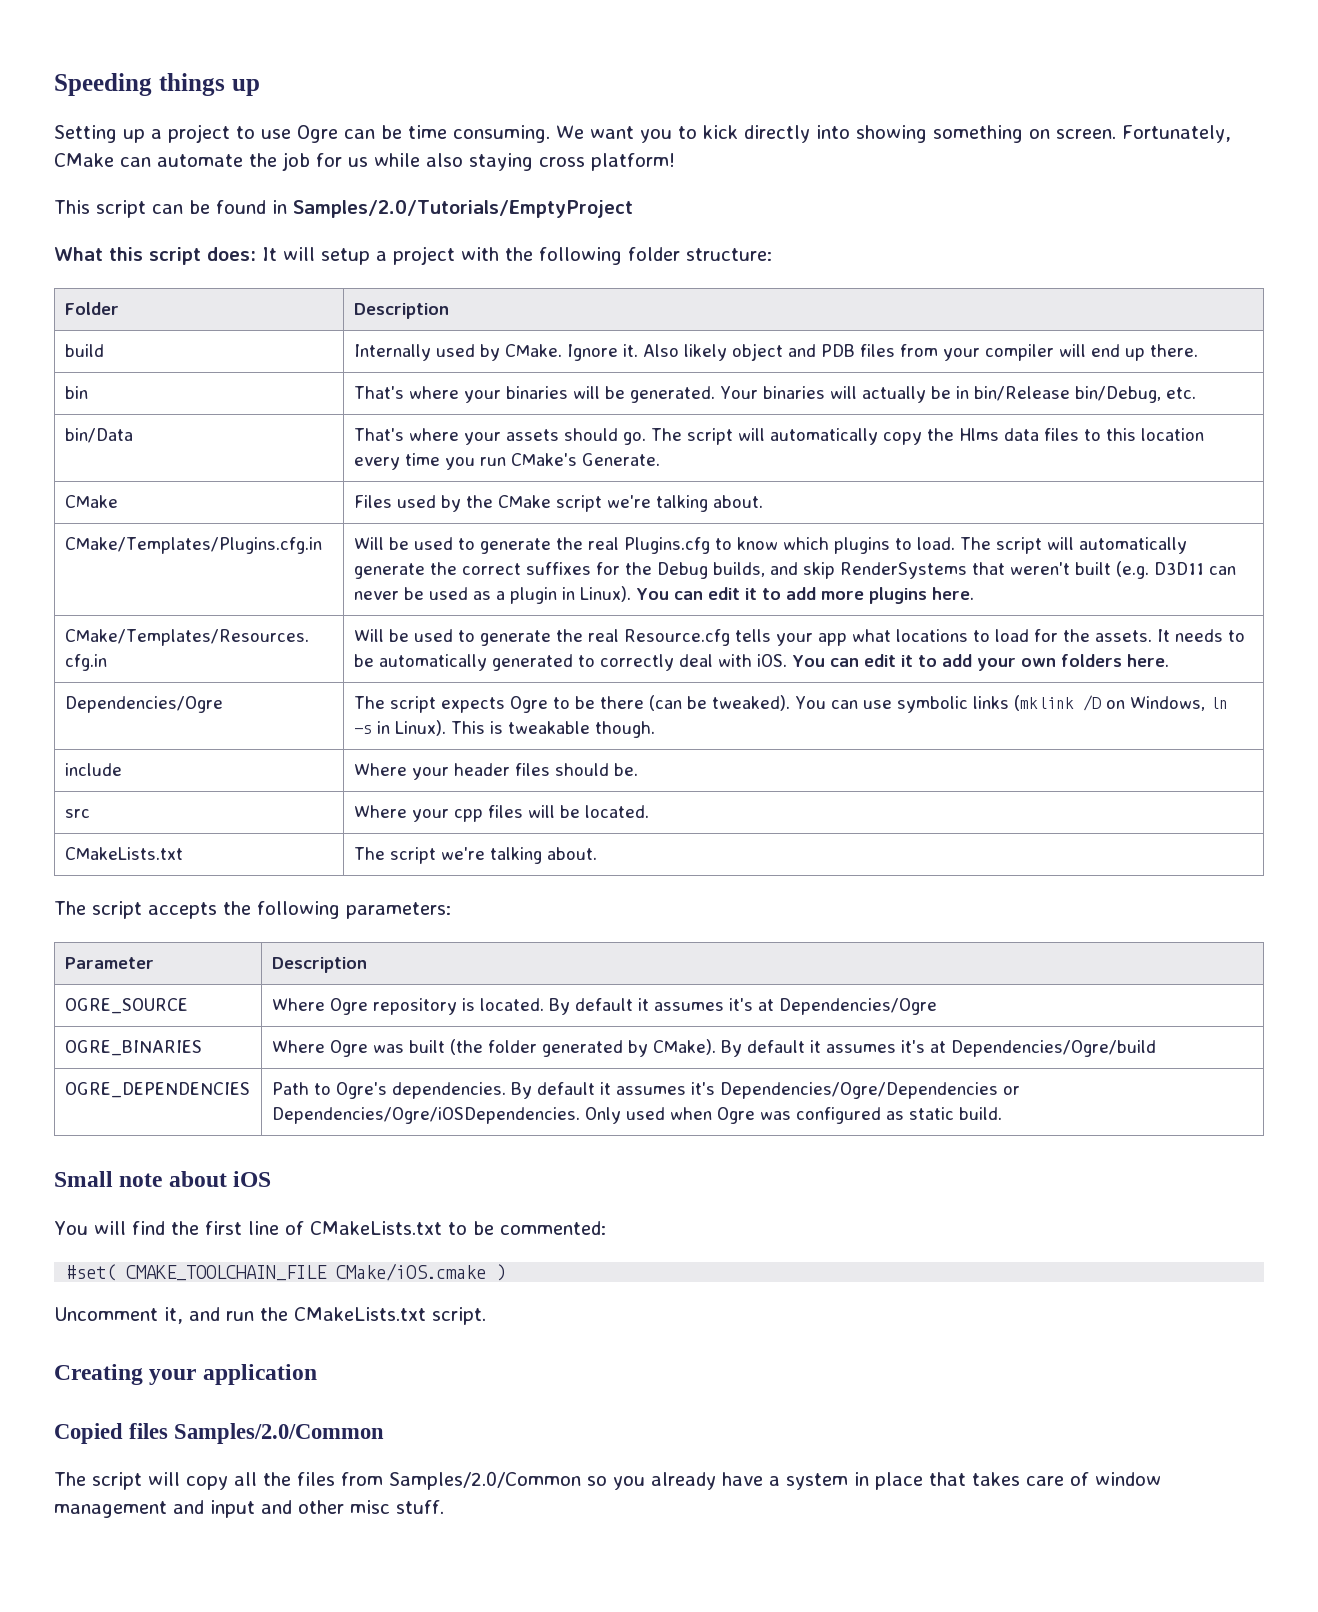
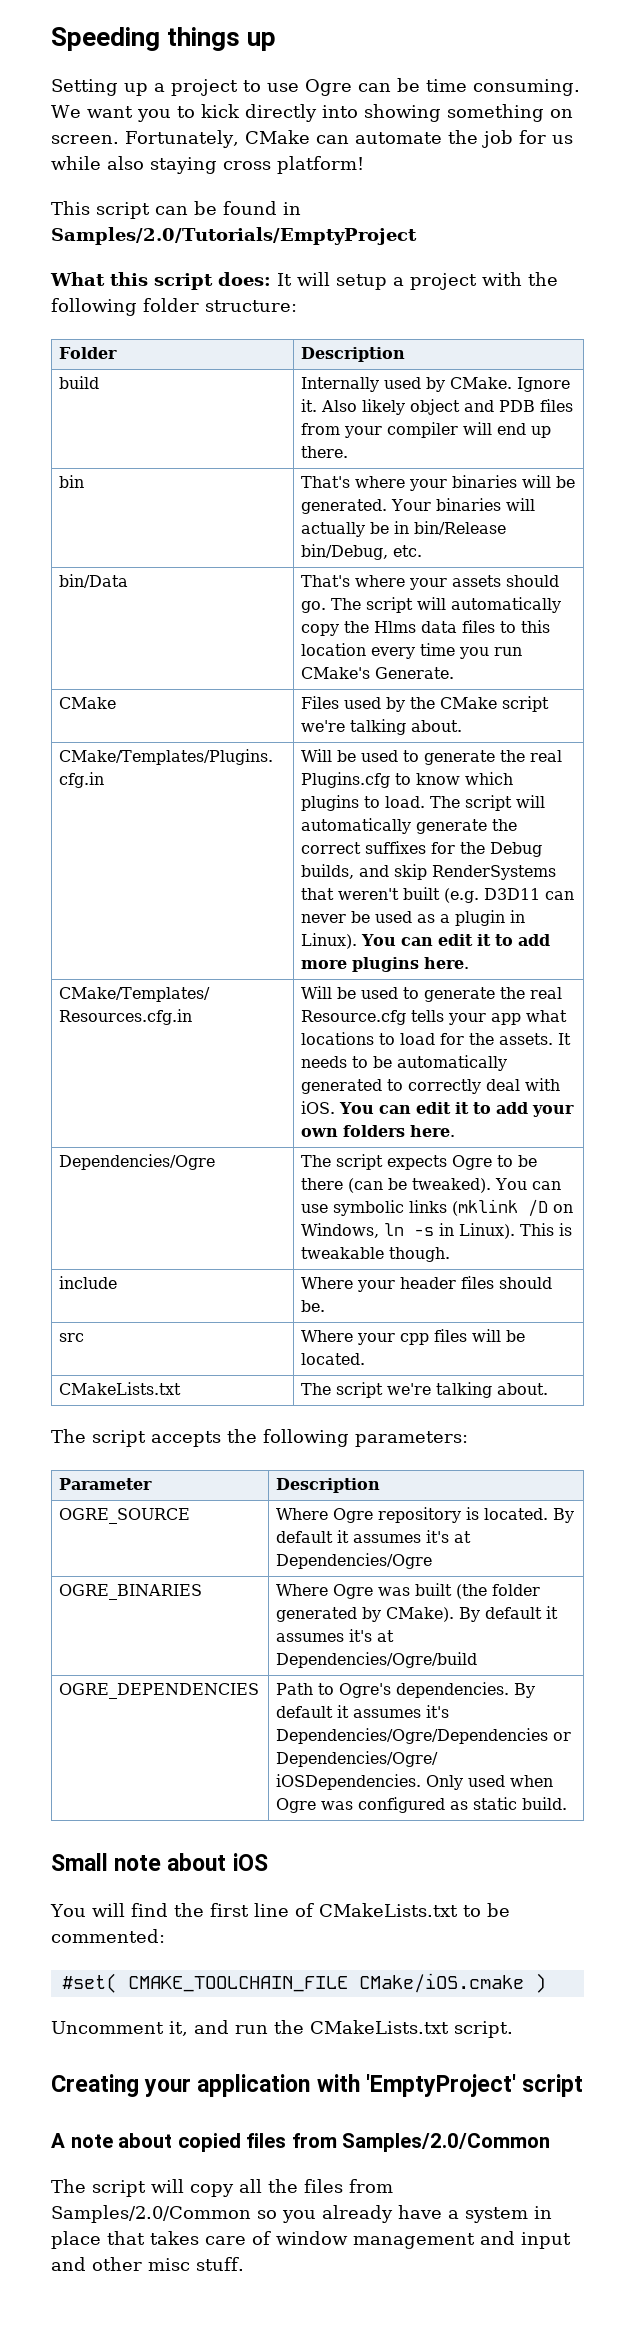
[54,1423,169,1444] // Copied files -> [316,2074,584,2097] [51,2133,337,2152] with 'EmptyProject' script // A note about copied files from

